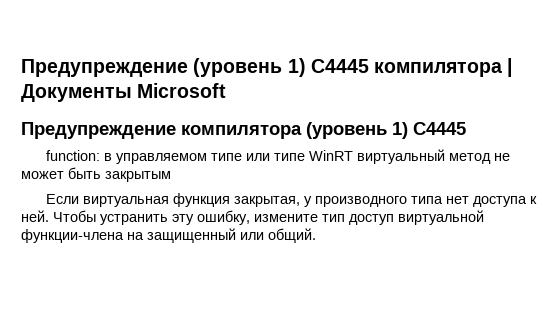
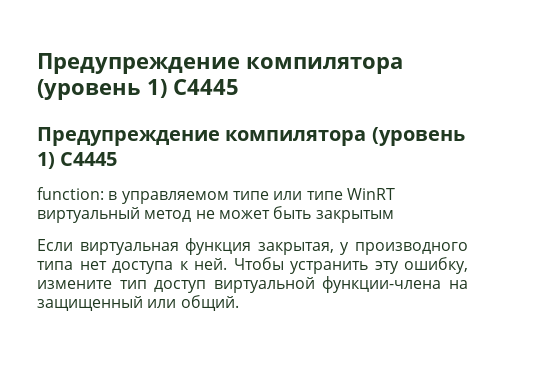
[21,58,513,77] [21,83,227,102] Предупреждение (уровень 1) C4445 компилятора | Документы Microsoft -> [37,53,403,74] [37,79,239,100] Предупреждение компилятора (уровень 1) C4445

